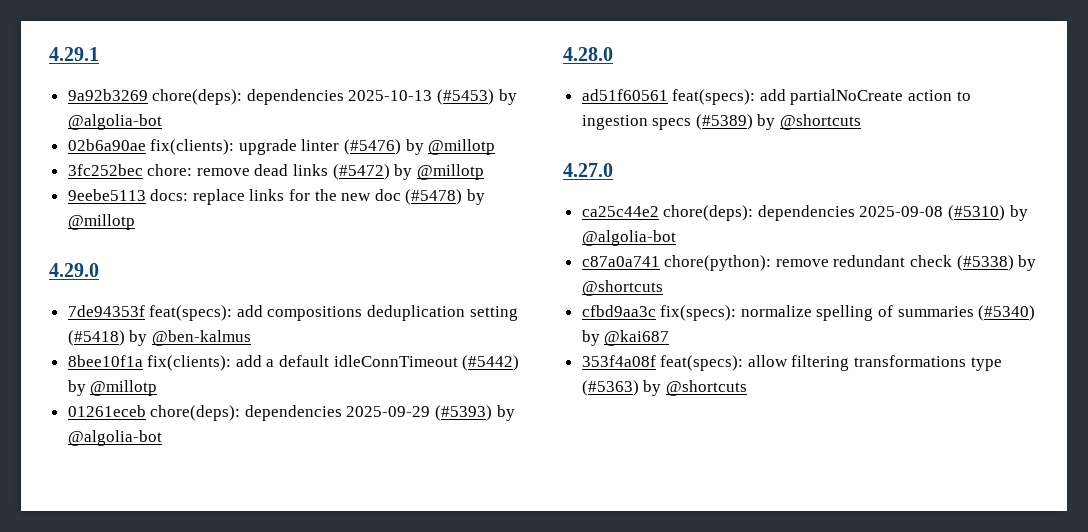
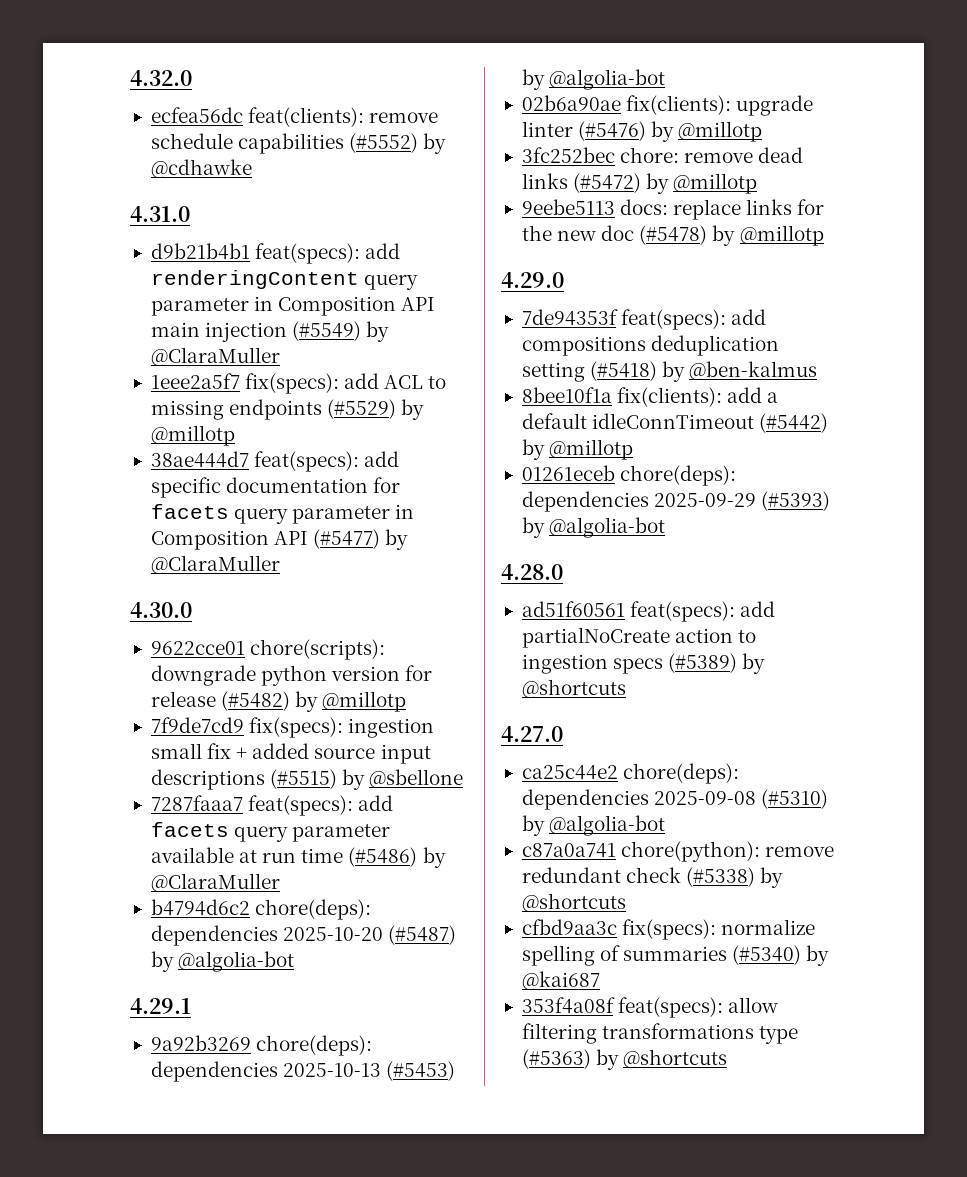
(49, 54) none -> [130,70,192,86] [150,107,439,127] [150,133,447,154] [150,159,252,178] [130,206,190,222] [150,243,401,264] [150,270,419,290] [150,296,436,316] [150,321,390,342] [150,347,280,366] [150,373,447,394] [150,399,425,420] [150,425,235,446] [150,451,400,472] [150,477,401,498] [150,504,415,524] [150,529,409,550] [150,555,280,574] [130,602,192,618] [150,639,386,660] [150,665,433,686] [150,691,407,712] [150,717,435,738] [150,743,431,764] [150,769,464,790] [150,795,394,816] [150,822,391,842] [150,847,446,868] [150,873,280,892] [150,899,372,920] [150,925,457,946] [150,951,295,972] 4.32.0 // ecfea56dc feat(clients): remove schedule capabilities (#5552) by @cdhawke // 4.31.0 // d9b21b4b1 feat(specs): add renderingContent query parameter in Composition API main injection (#5549) by @ClaraMuller // 1eee2a5f7 fix(specs): add ACL to missing endpoints (#5529) by @millotp // 38ae444d7 feat(specs): add specific documentation for facets query parameter in Composition API (#5477) by @ClaraMuller // 4.30.0 // 9622cce01 chore(scripts): downgrade python version for release (#5482) by @millotp // 7f9de7cd9 fix(specs): ingestion small fix + added source input descriptions (#5515) by @sbellone // 7287faaa7 feat(specs): add facets query parameter available at run time (#5486) by @ClaraMuller // b4794d6c2 chore(deps): dependencies 2025-10-20 (#5487) by @algolia-bot //

